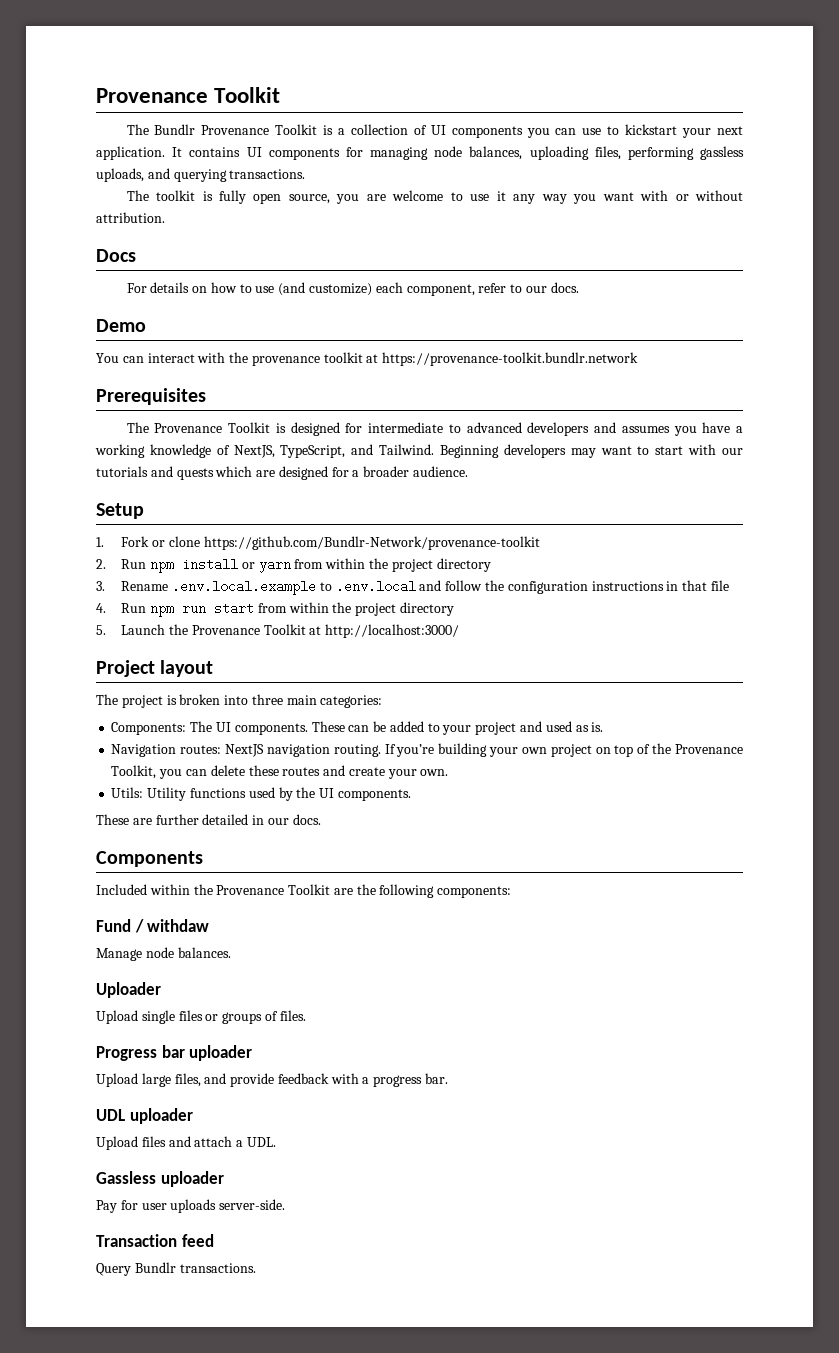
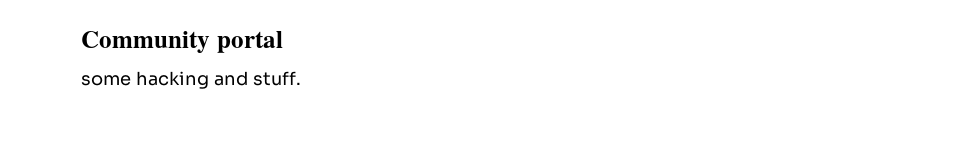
[96,87,281,103] [126,124,743,138] [96,146,744,160] [96,168,306,182] [126,190,743,204] [96,212,165,223] [96,249,136,262] [126,282,579,296] [96,319,146,332] [96,352,639,366] [96,388,206,405] [126,422,743,436] [95,444,743,458] [96,466,469,480] [96,503,144,519] [96,536,540,550] [96,558,491,573] [96,580,729,595] [96,602,455,617] [96,624,460,638] [96,660,214,677] [96,694,383,708] [111,721,604,735] [111,743,743,757] [111,765,449,779] [111,787,411,801] [96,814,321,825] [96,851,203,867] [96,884,512,898] [96,919,210,933] [96,947,231,961] [96,982,161,998] [96,1010,306,1024] [96,1045,253,1061] [96,1073,449,1087] [96,1108,193,1124] [96,1136,276,1150] [96,1171,224,1187] [96,1199,286,1213] [96,1234,214,1247] [96,1262,256,1276] Provenance Toolkit // The Bundlr Provenance Toolkit is a collection of UI components you can use to kickstart your next application. It contains UI components for managing node balances, uploading files, performing gassless uploads, and querying transactions. // The toolkit is fully open source, you are welcome to use it any way you want with or without attribution. // Docs // For details on how to use (and customize) each component, refer to our docs. // Demo // You can interact with the provenance toolkit at https://provenance-toolkit.bundlr.network // Prerequisites // The Provenance Toolkit is designed for intermediate to advanced developers and assumes you have a working knowledge of NextJS, TypeScript, and Tailwind. Beginning developers may want to start with our tutorials and quests which are designed for a broader audience. // Setup // 1. Fork or clone https://github.com/Bundlr-Network/provenance-toolkit // 2. Run npm install or yarn from within the project directory // 3. Rename .env.local.example to .env.local and follow the configuration instructions in that file // 4. Run npm run start from within the project directory // 5. Launch the Provenance Toolkit at http://localhost:3000/ // Project layout // The project is broken into three main categories: // Components: The UI components. These can be added to your project and used as is. // Navigation routes: NextJS navigation routing. If you’re building your own project on top of the Provenance Toolkit, you can delete these routes and create your own. // Utils: Utility functions used by the UI components. // These are further detailed in our docs. // Components // Included within the Provenance Toolkit are the following components: // Fund / withdaw // Manage node balances. // Uploader // Upload single files or groups of files. // Progress bar uploader // Upload large files, and provide feedback with a progress bar. // UDL uploader // Upload files and attach a UDL. // Gassless uploader // Pay for user uploads server-side. // Transaction feed // Query Bundlr transactions. -> [81,31,283,53] [81,71,301,89] Community portal // some hacking and stuff.

